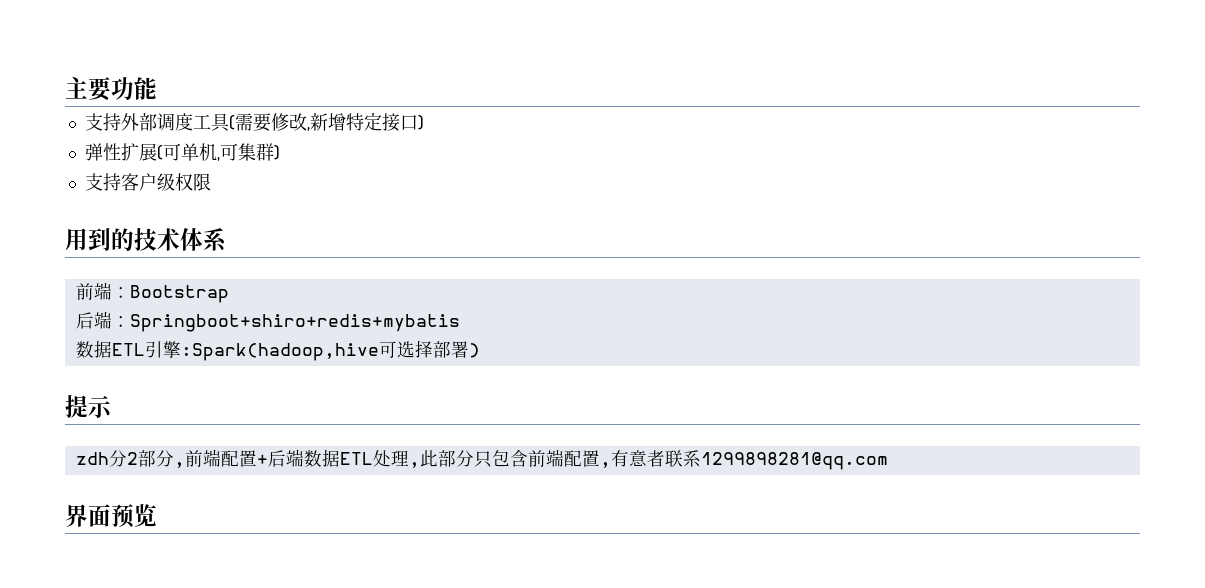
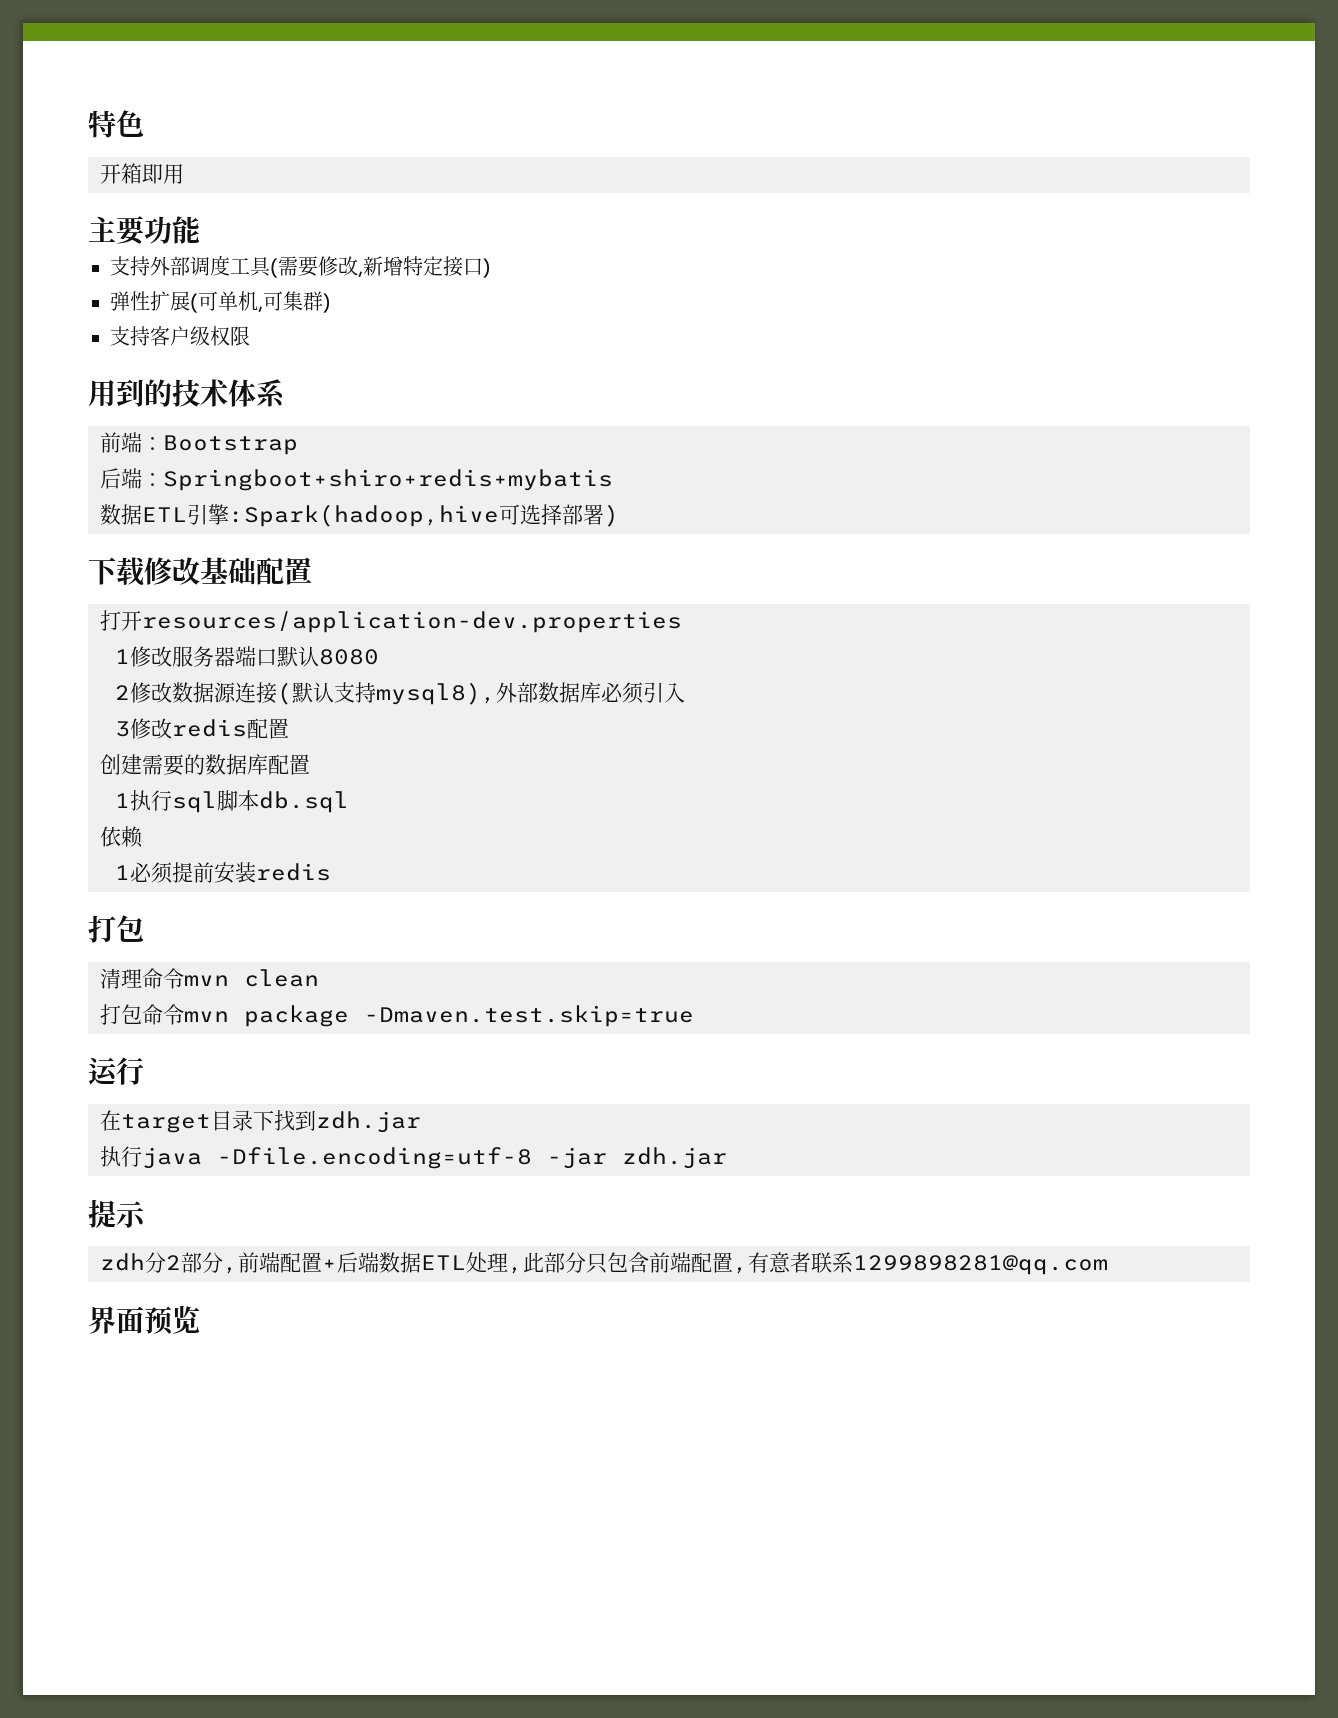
(65, 88) none -> [88,110,144,138] [100,163,184,184] 特色 // 开箱即用 //
(480, 350) none -> [88,557,312,586] [100,610,682,633] [115,646,379,667] [115,682,685,705] [115,718,289,739] [100,754,310,776] [115,790,349,813] [100,826,143,848] [115,862,331,884] [88,915,144,943] [100,968,319,989] [100,1004,694,1027] [88,1057,144,1085] [100,1110,421,1133] [100,1146,727,1169] // 下载修改基础配置 // 打开resources/application-dev.properties // 1修改服务器端口默认8080 // 2修改数据源连接(默认支持mysql8),外部数据库必须引入 // 3修改redis配置 // 创建需要的数据库配置 // 1执行sql脚本db.sql // 依赖 // 1必须提前安装redis // 打包 // 清理命令mvn clean // 打包命令mvn package -Dmaven.test.skip=true // 运行 // 在target目录下找到zdh.jar // 执行java -Dfile.encoding=utf-8 -jar zdh.jar

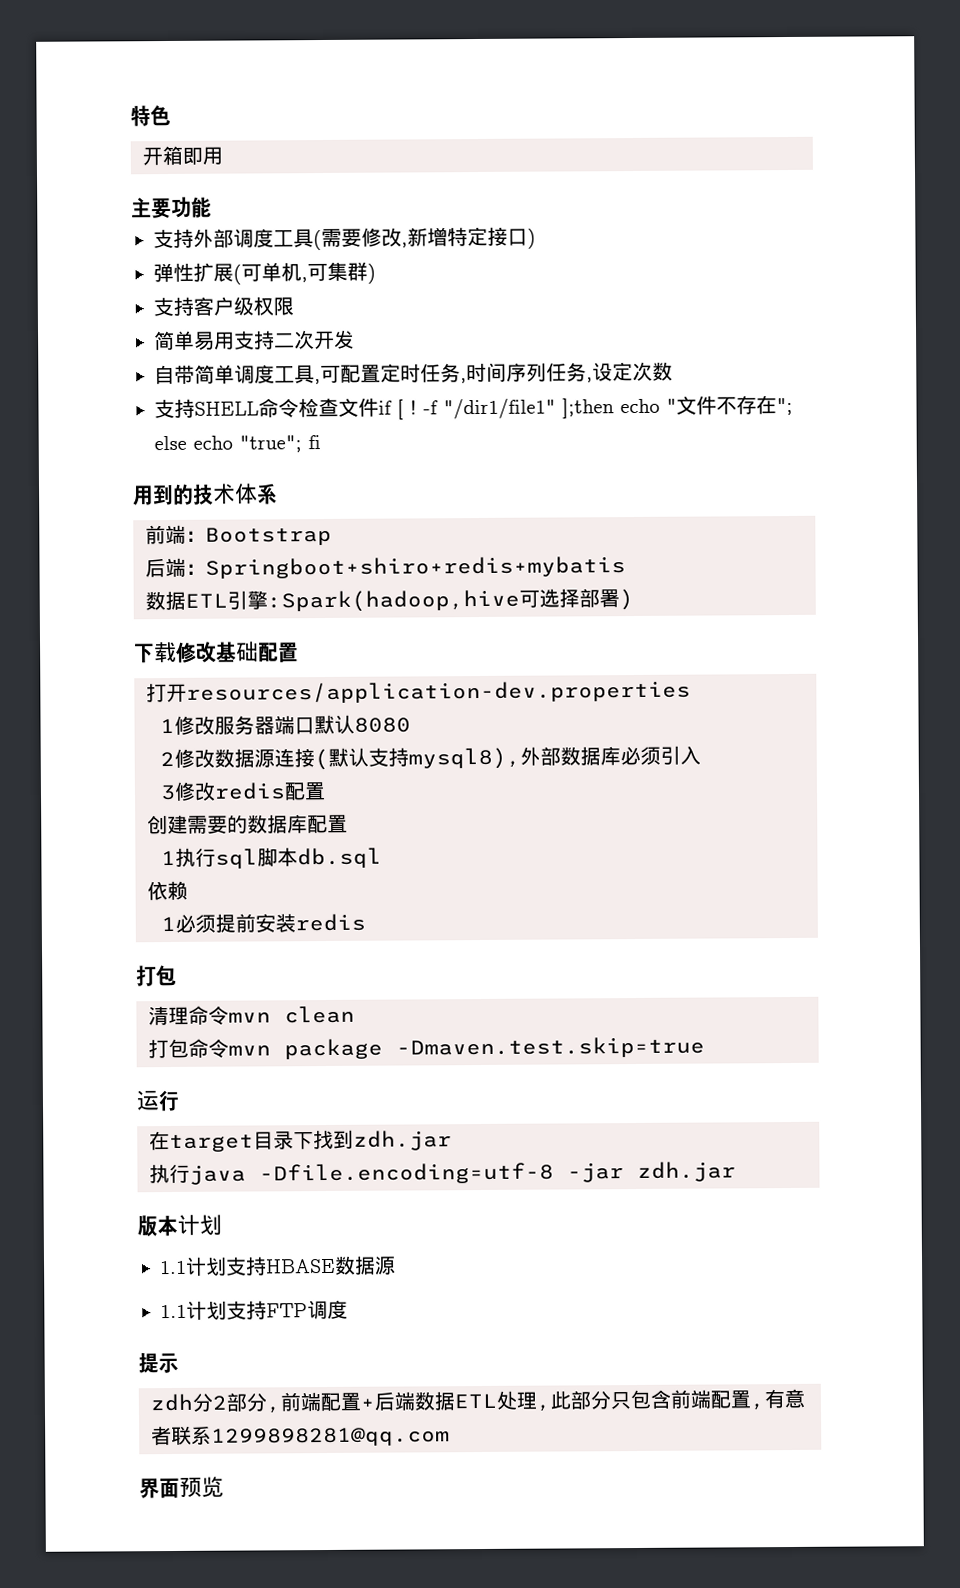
(250, 336) none -> [154,329,355,351] [154,361,673,385] [154,395,793,420] [154,435,321,453] // 简单易用支持二次开发 // 自带简单调度工具,可配置定时任务,时间序列任务,设定次数 // 支持SHELL命令检查文件if [ ! -f "/dir1/file1" ];then echo "文件不存在"; else echo "true"; fi
(727, 1158) none -> [137,1214,222,1237] [160,1255,396,1276] [160,1299,348,1320] // 版本计划 // 1.1计划支持HBASE数据源 // 1.1计划支持FTP调度

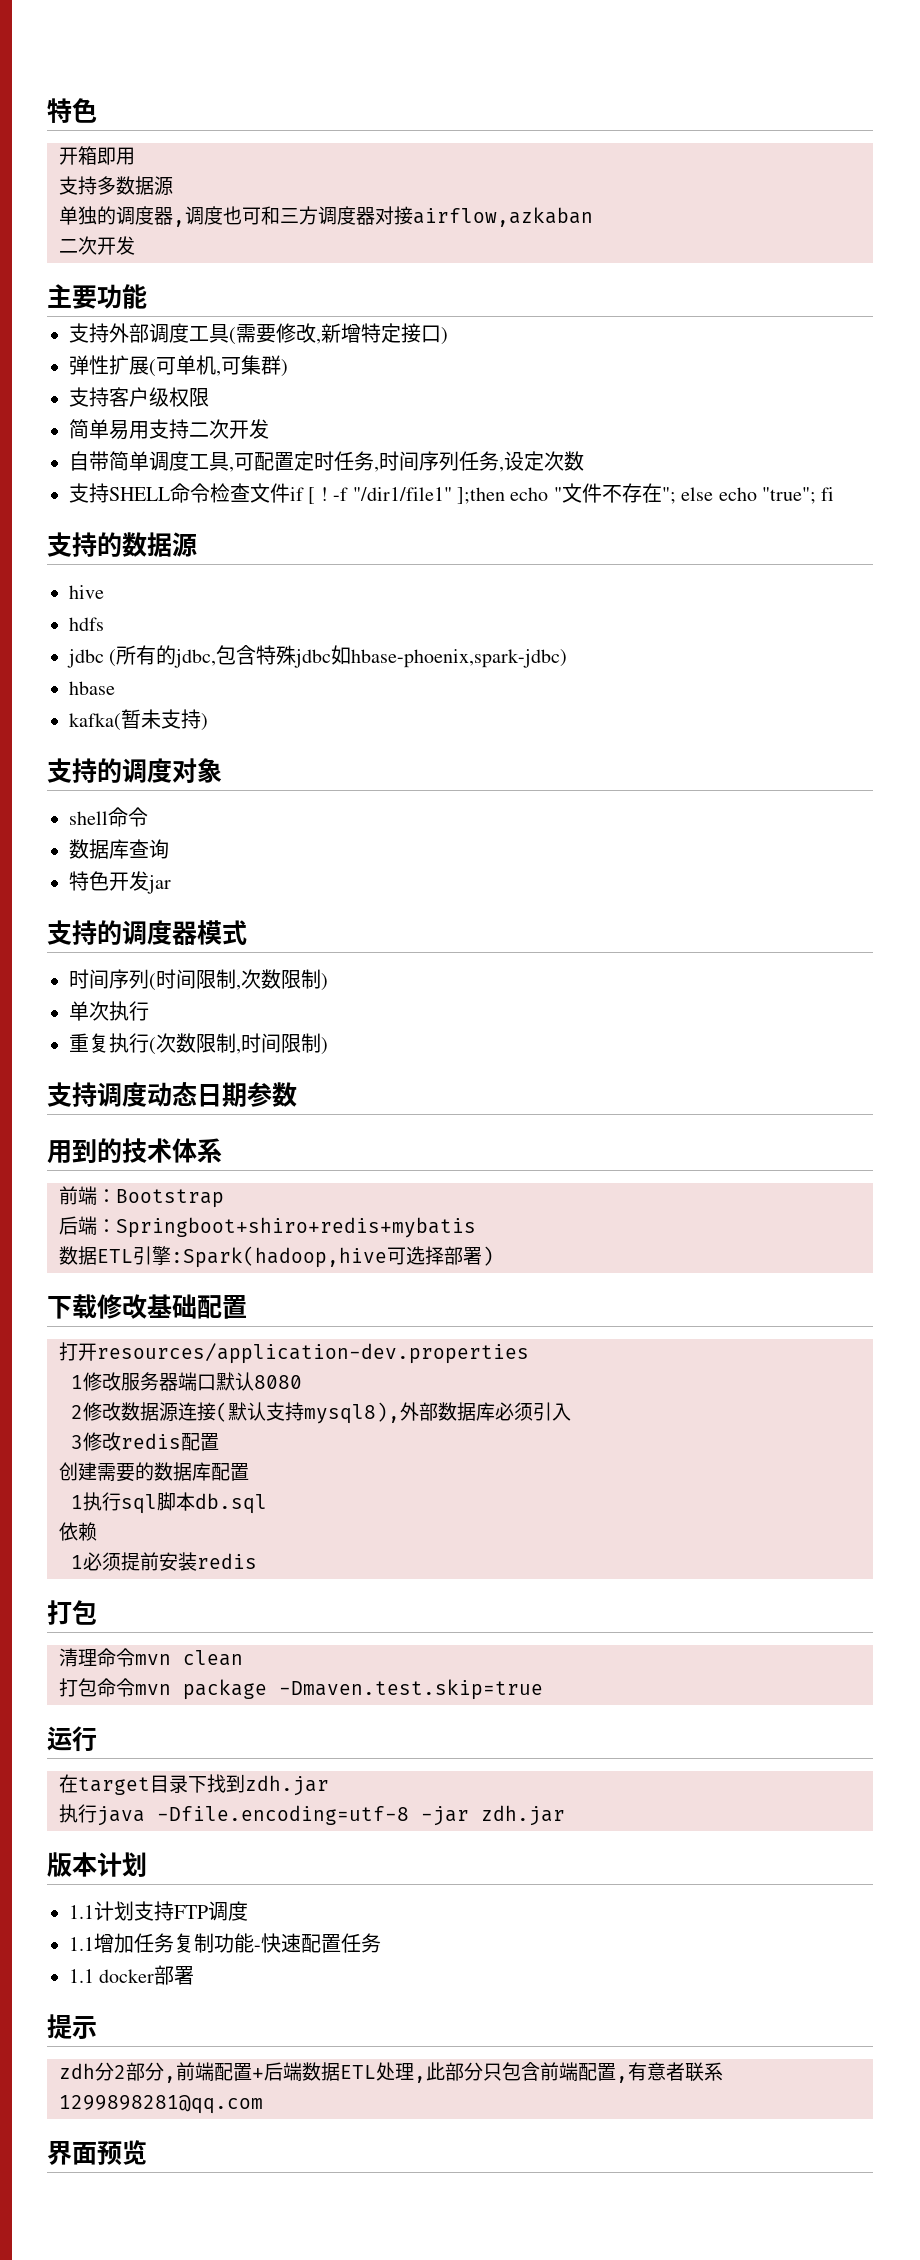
(223, 155) none -> [59,176,173,196] [59,206,593,227] [59,236,135,255] // 支持多数据源 // 单独的调度器,调度也可和三方调度器对接airflow,azkaban // 二次开发
(321, 442) none -> [47,532,197,557] [69,585,104,599] [69,617,104,631] [67,645,568,668] [69,681,115,695] [69,709,208,731] [47,758,222,783] [69,807,148,827] [69,839,169,859] [69,871,171,894] [47,920,247,945] [69,969,328,991] [69,1001,149,1021] [69,1033,328,1055] [47,1082,297,1107] // 支持的数据源 // hive // hdfs // jdbc (所有的jdbc,包含特殊jdbc如hbase-phoenix,spark-jdbc) // hbase // kafka(暂未支持) // 支持的调度对象 // shell命令 // 数据库查询 // 特色开发jar // 支持的调度器模式 // 时间序列(时间限制,次数限制) // 单次执行 // 重复执行(次数限制,时间限制) // 支持调度动态日期参数
[160,1255,396,1276] // 1.1计划支持HBASE数据源 -> (147, 1864) none
(348, 1309) none -> [69,1933,381,1953] [69,1965,195,1985] // 1.1增加任务复制功能-快速配置任务 // 1.1 docker部署

